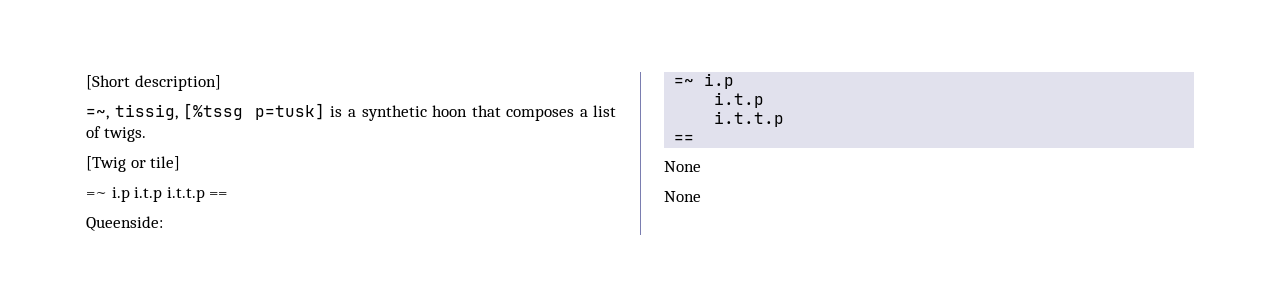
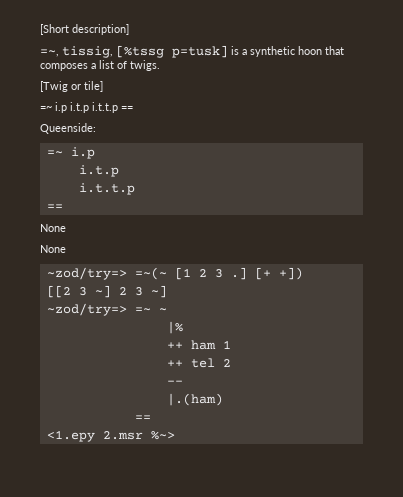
(701, 196) none -> [46,267,303,280] [46,285,167,298] [46,303,167,316] [166,321,183,334] [166,340,231,350] [166,358,231,368] [166,380,183,385] [166,393,223,406] [134,415,151,421] [46,430,175,442] // ~zod/try=> =~(~ [1 2 3 .] [+ +]) // [[2 3 ~] 2 3 ~] // ~zod/try=> =~ ~ // |% // ++ ham 1 // ++ tel 2 // -- // |.(ham) // == // <1.epy 2.msr %~>

